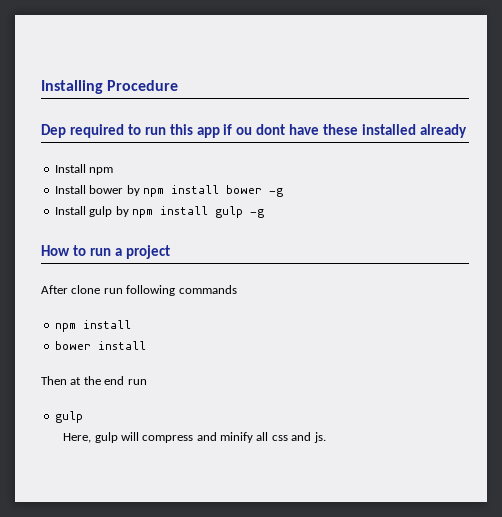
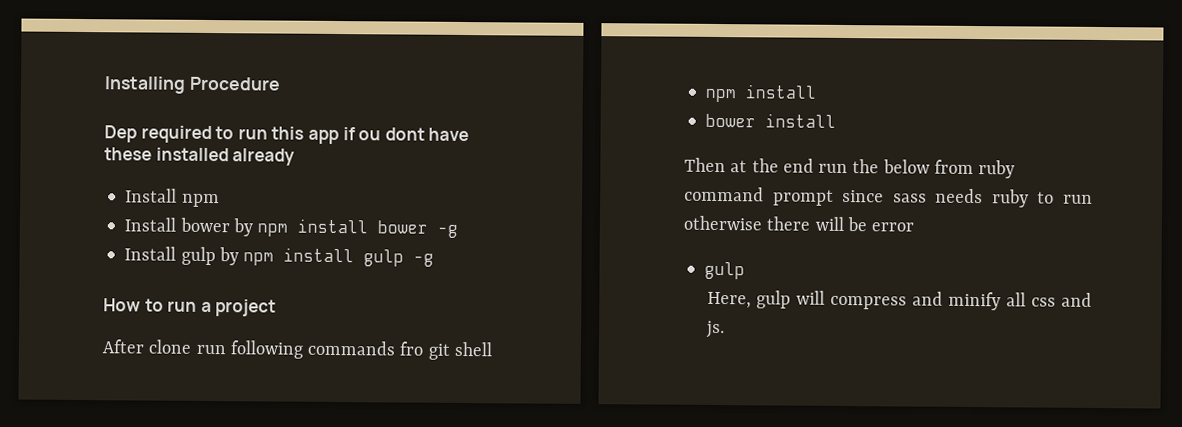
(237, 289) none -> [399,341,492,360] fro git shell
(147, 382) none -> [852,159,1016,179] [684,186,1093,208] [683,215,915,232] the below from ruby command prompt since sass needs ruby to run otherwise there will be error

